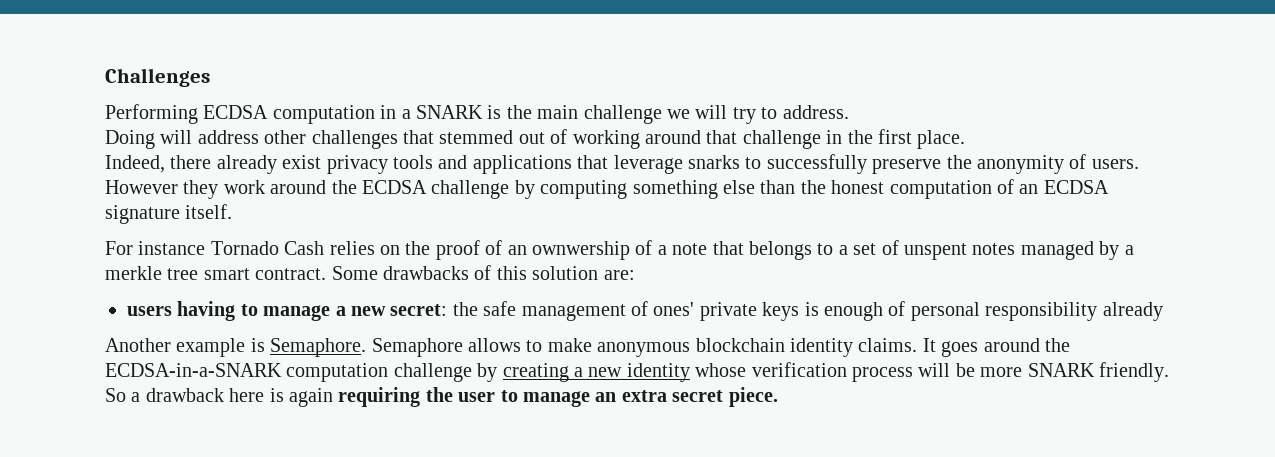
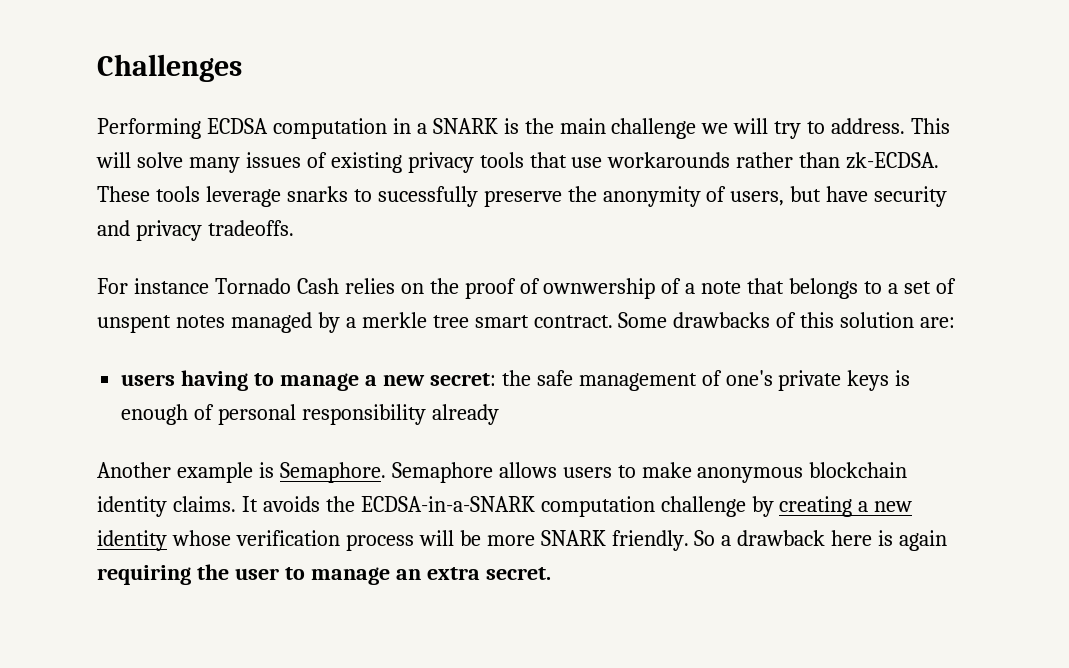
[105,129,966,149] [105,155,609,174] // Doing will address other challenges that stemmed out of working around that challenge in the first place. // Indeed, there already exist privacy tools and applications that -> [911,118,951,134] [96,152,940,173] [97,186,200,202] This will solve many issues of existing privacy tools that use workarounds rather than zk-ECDSA. These tools
[766,154,867,174] successfully -> [377,186,478,207] sucessfully
[1091,159,1139,169] [105,179,1109,199] [105,204,233,224] users. However they work around the ECDSA challenge by computing something else than the honest computation of an ECDSA signature itself. -> [730,186,948,207] [97,220,294,241] users, but have security and privacy tradeoffs.
[507,245,527,255] an -> (540, 286) none
[653,302,695,316] ones' -> [725,370,773,386] one's
(521, 345) none -> [562,467,612,478] users
[941,338,1040,357] goes around -> [262,496,320,512] avoids
[672,387,778,407] secret piece. -> [485,567,551,580] secret.

